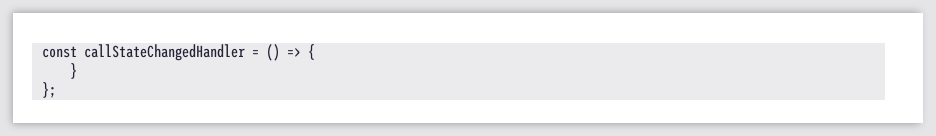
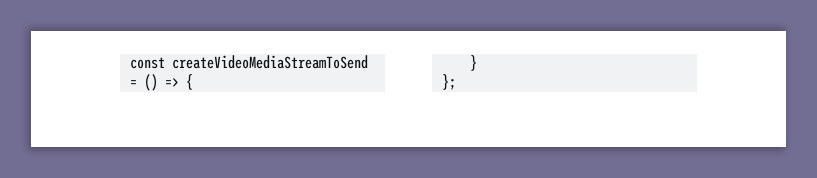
[83,44,245,61] callStateChangedHandler -> [172,55,369,69] createVideoMediaStreamToSend

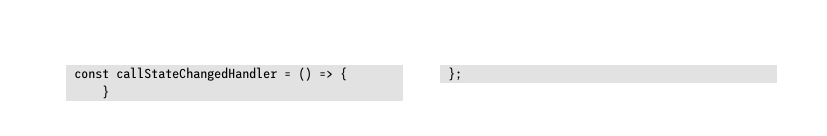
[172,55,369,69] createVideoMediaStreamToSend -> [116,67,278,81] callStateChangedHandler

